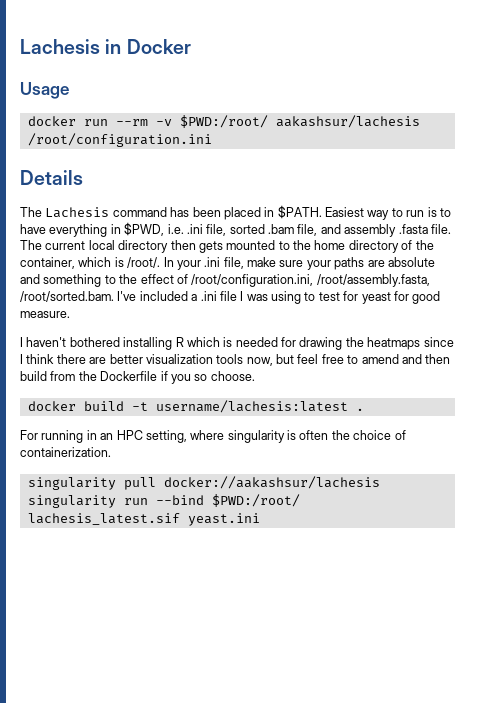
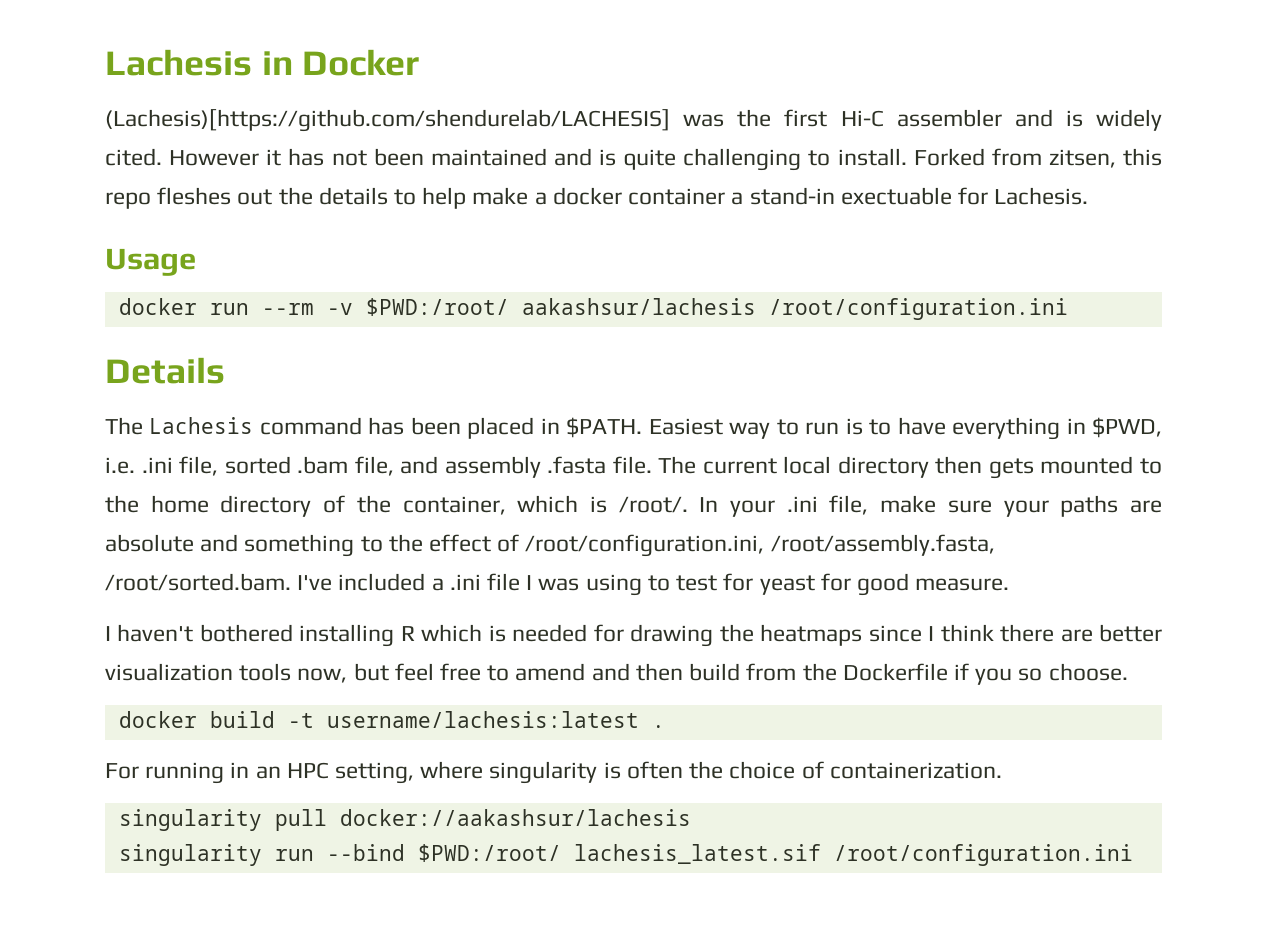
(191, 46) none -> [105,109,1162,132] [105,148,1162,171] [105,187,1089,209] // (Lachesis)[https://github.com/shendurelab/LACHESIS] was the first Hi-C assembler and is widely cited. However it has not been maintained and is quite challenging to install. Forked from zitsen, this repo fleshes out the details to help make a docker container a stand-in exectuable for Lachesis.
[187,513,260,526] yeast.ini -> [833,844,1133,866] /root/configuration.ini

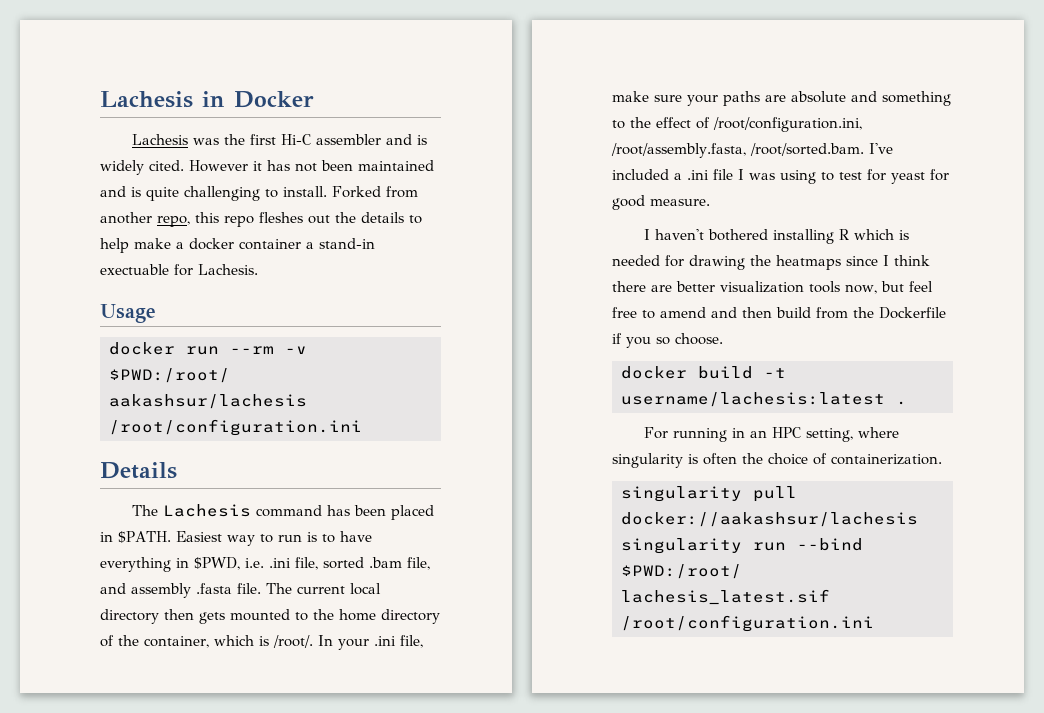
[105,109,670,132] (Lachesis)[https://github.com/shendurelab/LACHESIS] -> [131,134,188,145] Lachesis
[1048,149,1116,168] zitsen, -> [100,212,190,227] another repo,

